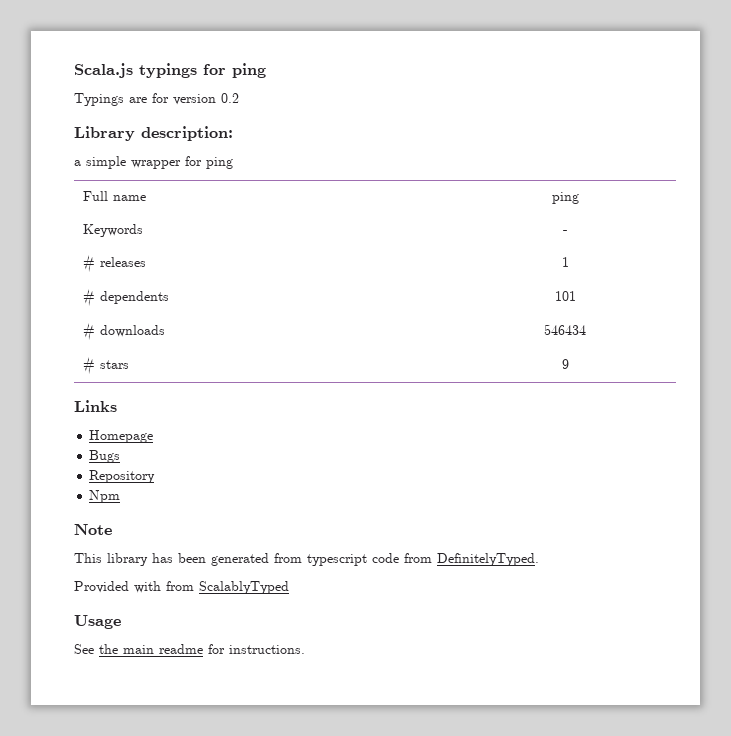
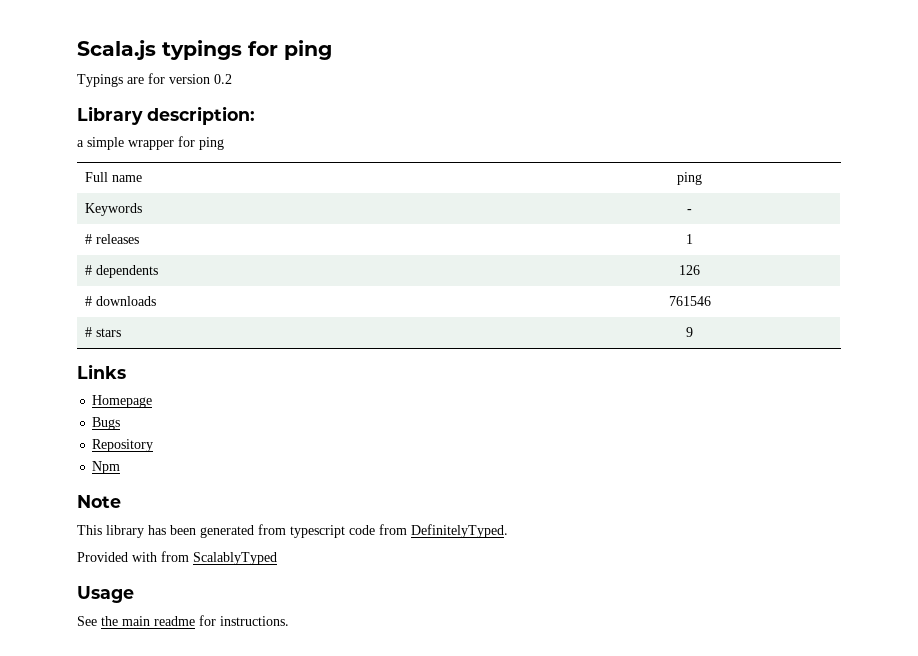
[554,291,576,301] 101 -> [678,265,700,275] 126
[544,324,586,335] 546434 -> [668,296,711,306] 761546

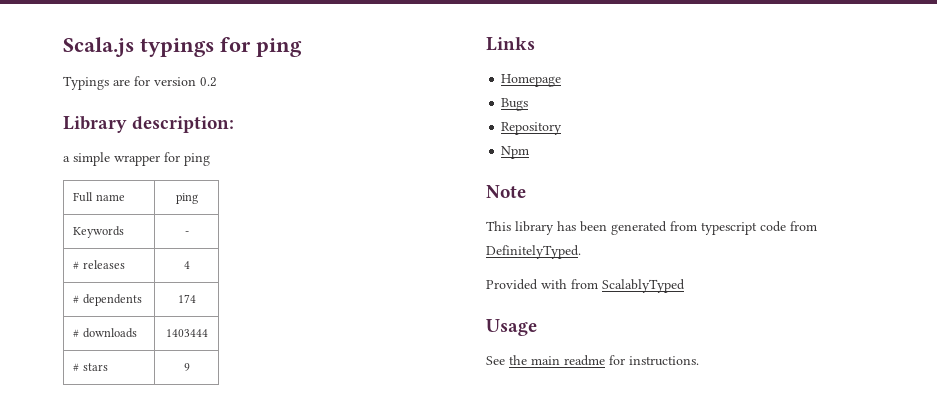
[685,234,693,244] 1 -> [183,261,190,269] 4
[678,265,700,275] 126 -> [177,294,196,303] 174
[668,296,711,306] 761546 -> [165,329,208,337] 1403444

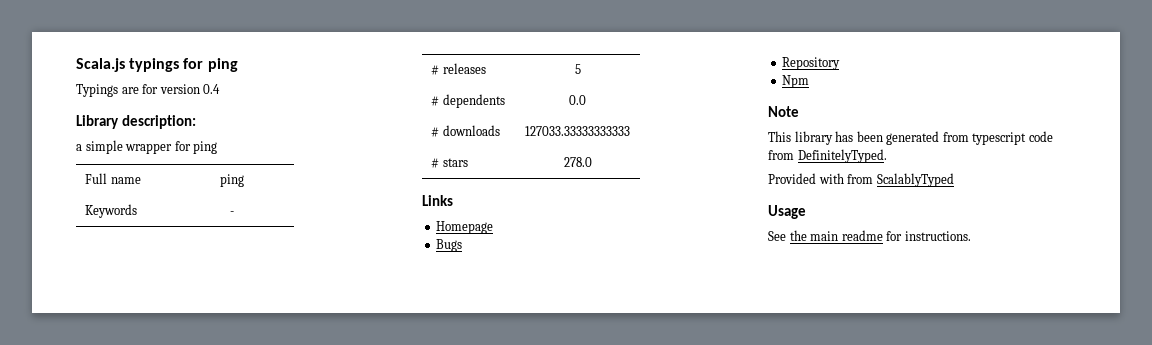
[200,77,217,87] 0.2 -> [203,84,221,94] 0.4
[183,261,190,269] 4 -> [574,64,581,74] 5
[177,294,196,303] 174 -> [569,95,586,105] 0.0
[165,329,208,337] 1403444 -> [525,126,630,136] 127033.33333333333
[183,363,190,371] 9 -> [563,157,592,167] 278.0

